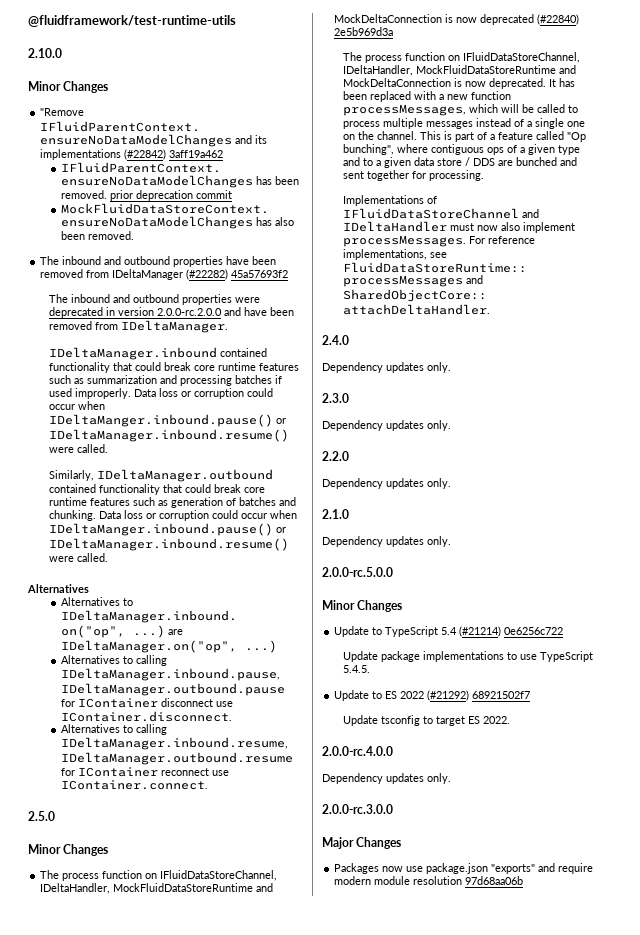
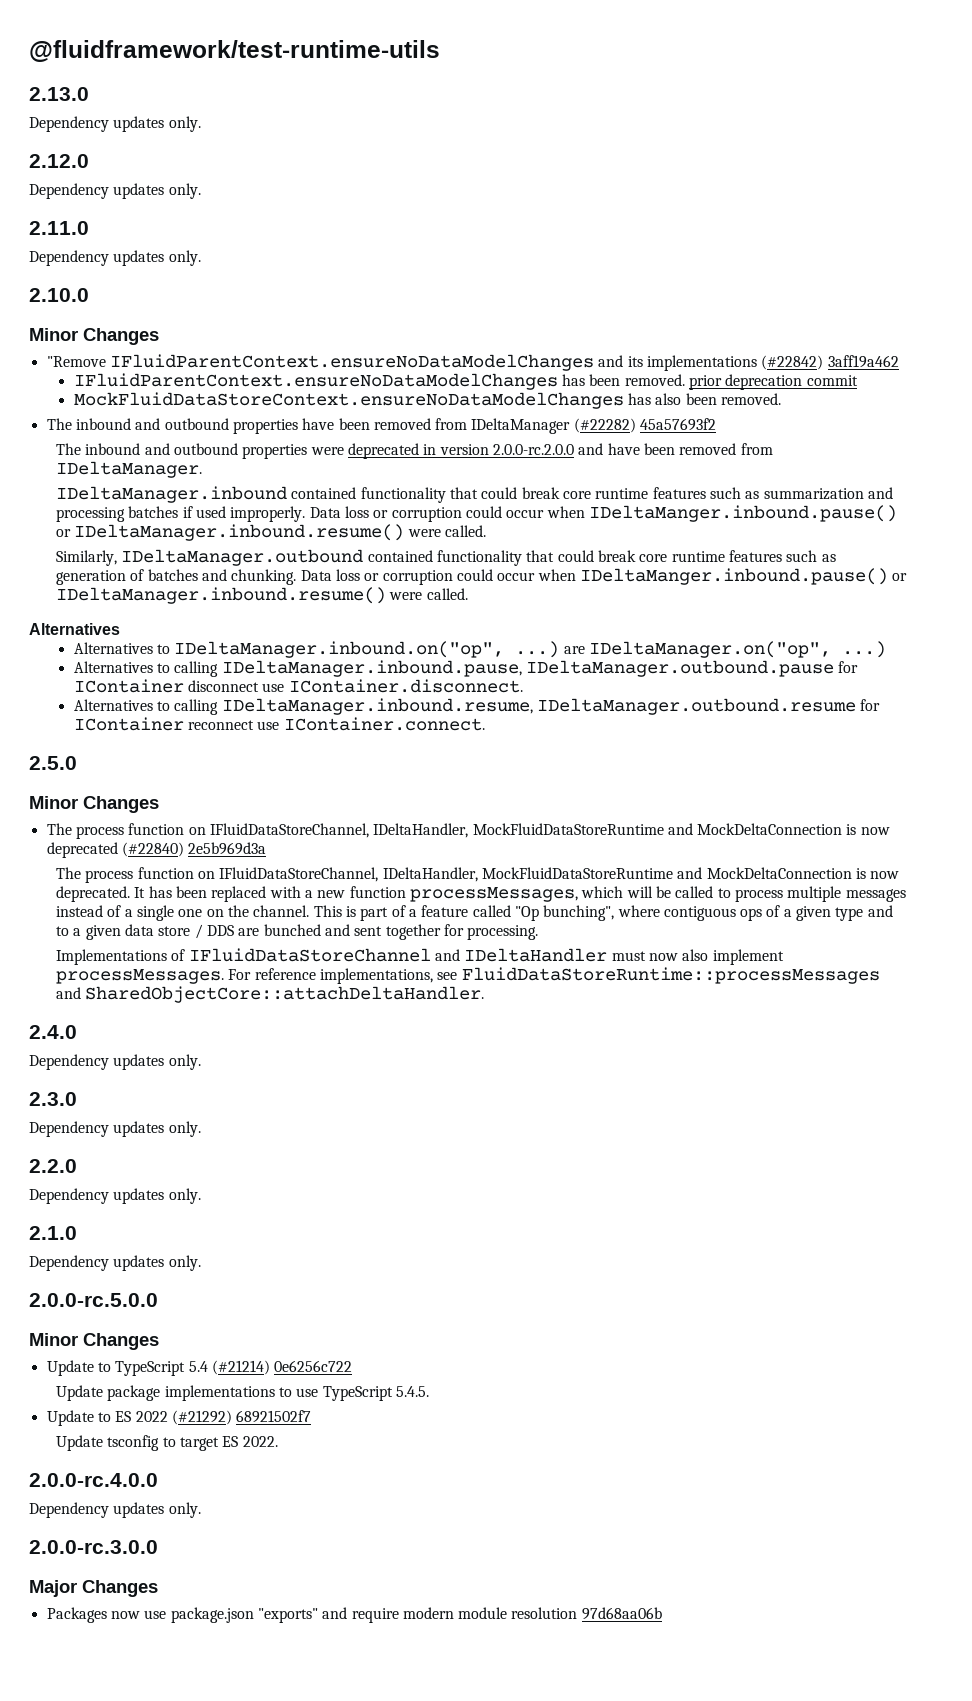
(236, 21) none -> [29,87,89,101] [29,116,201,132] [29,154,89,168] [29,183,201,199] [29,221,89,235] [29,250,201,266] // 2.13.0 // Dependency updates only. // 2.12.0 // Dependency updates only. // 2.11.0 // Dependency updates only.

